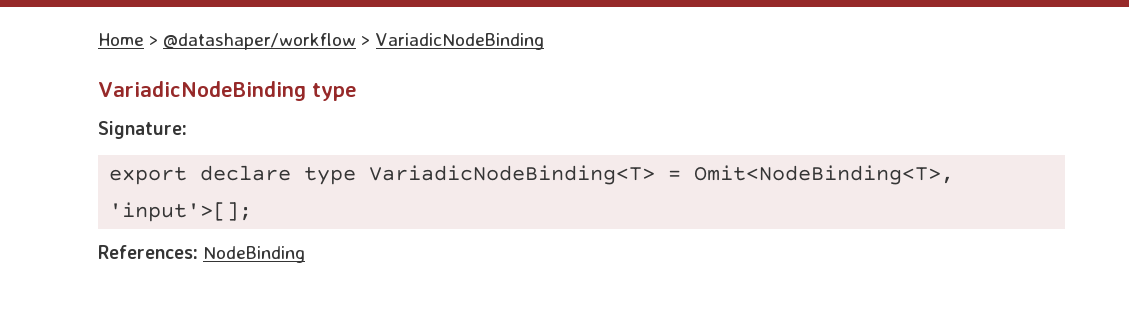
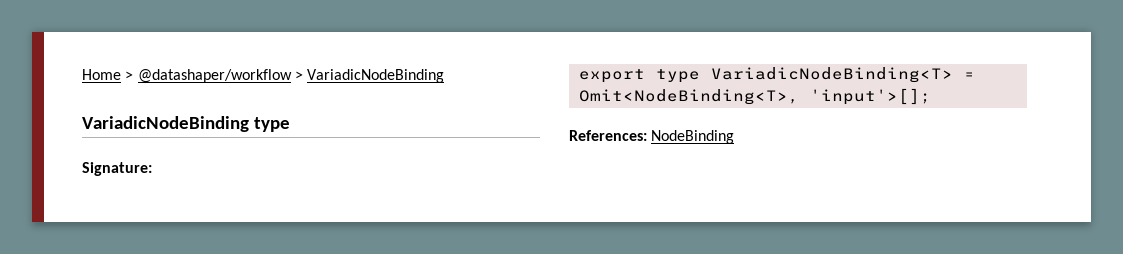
[200,165,292,181] declare -> (645, 76) none

